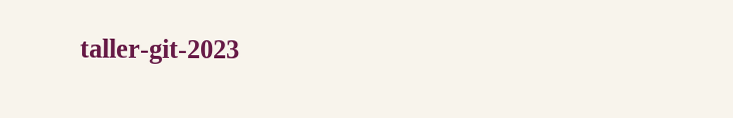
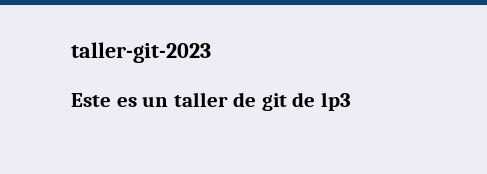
(240, 51) none -> [71,92,351,111] // Este es un taller de git de lp3

